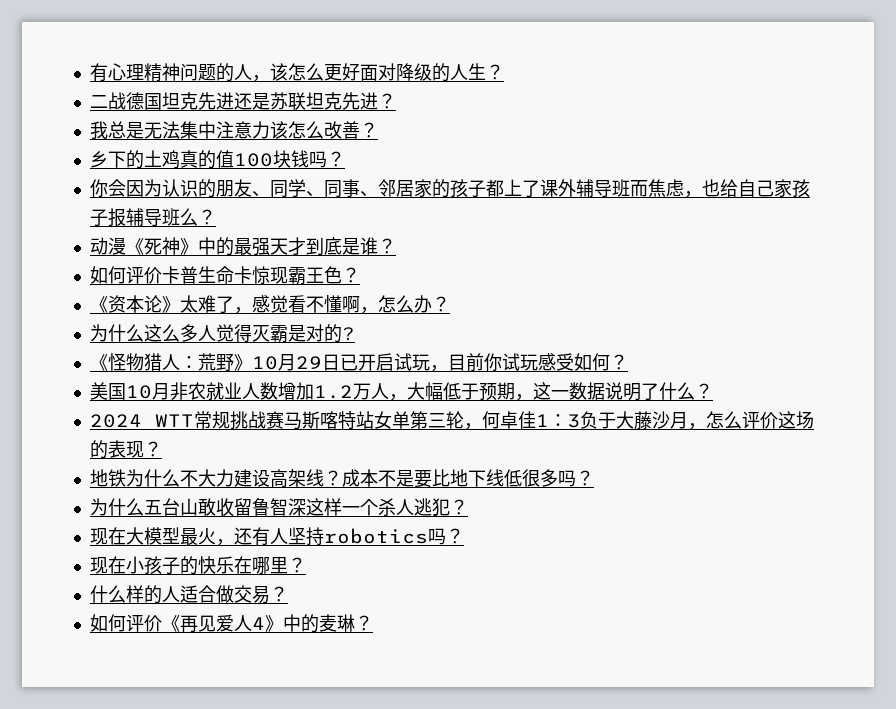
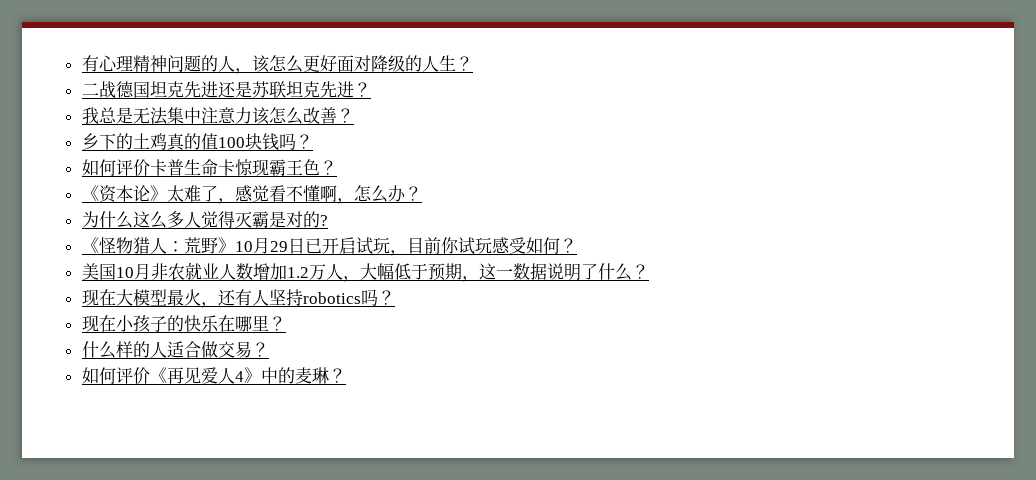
[89,179,810,198] [89,208,216,227] [89,237,396,256] // 你会因为认识的朋友、同学、同事、邻居家的孩子都上了课外辅导班而焦虑，也给自己家孩子报辅导班么？ // 动漫《死神》中的最强天才到底是谁？ -> (313, 141) none
[89,411,814,430] [89,440,162,459] [89,469,594,488] [89,498,468,517] // 2024 WTT常规挑战赛马斯喀特站女单第三轮，何卓佳1：3负于大藤沙月，怎么评价这场的表现？ // 地铁为什么不大力建设高架线？成本不是要比地下线低很多吗？ // 为什么五台山敢收留鲁智深这样一个杀人逃犯？ -> (649, 271) none

